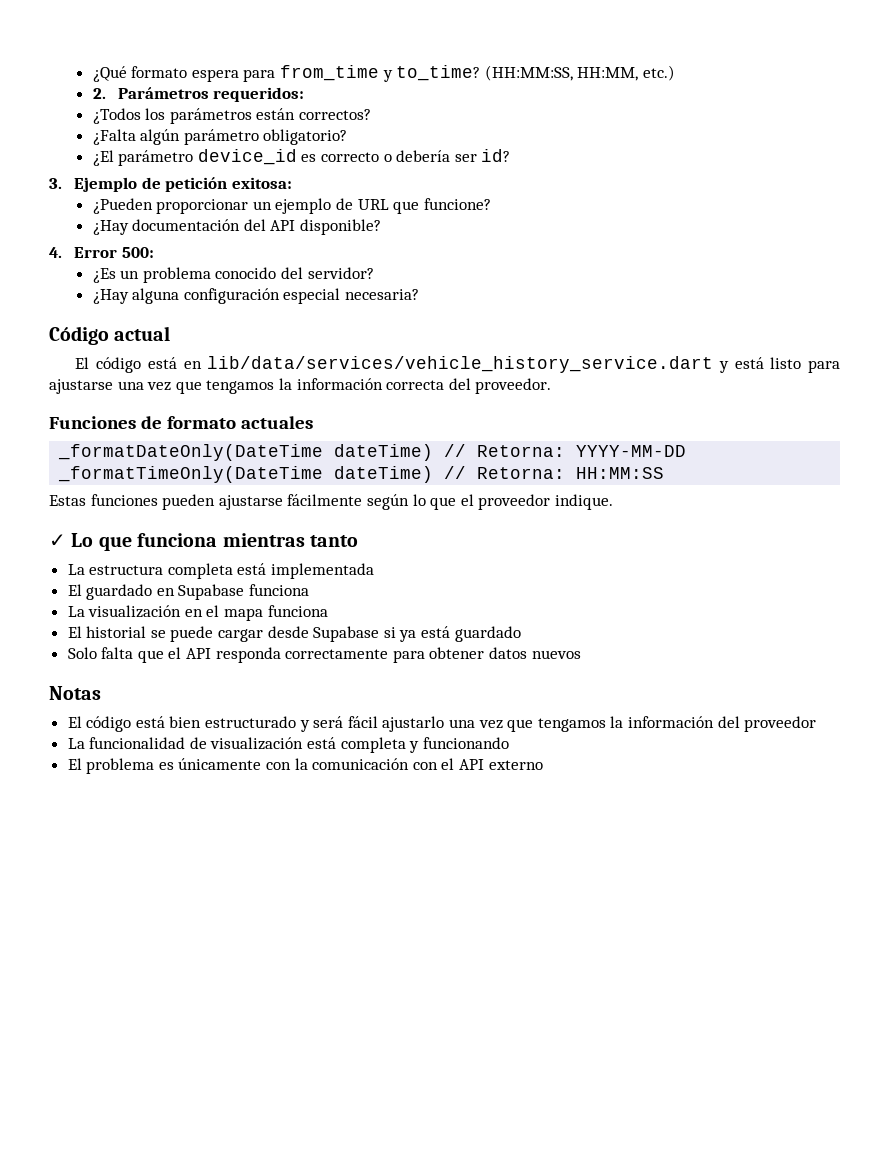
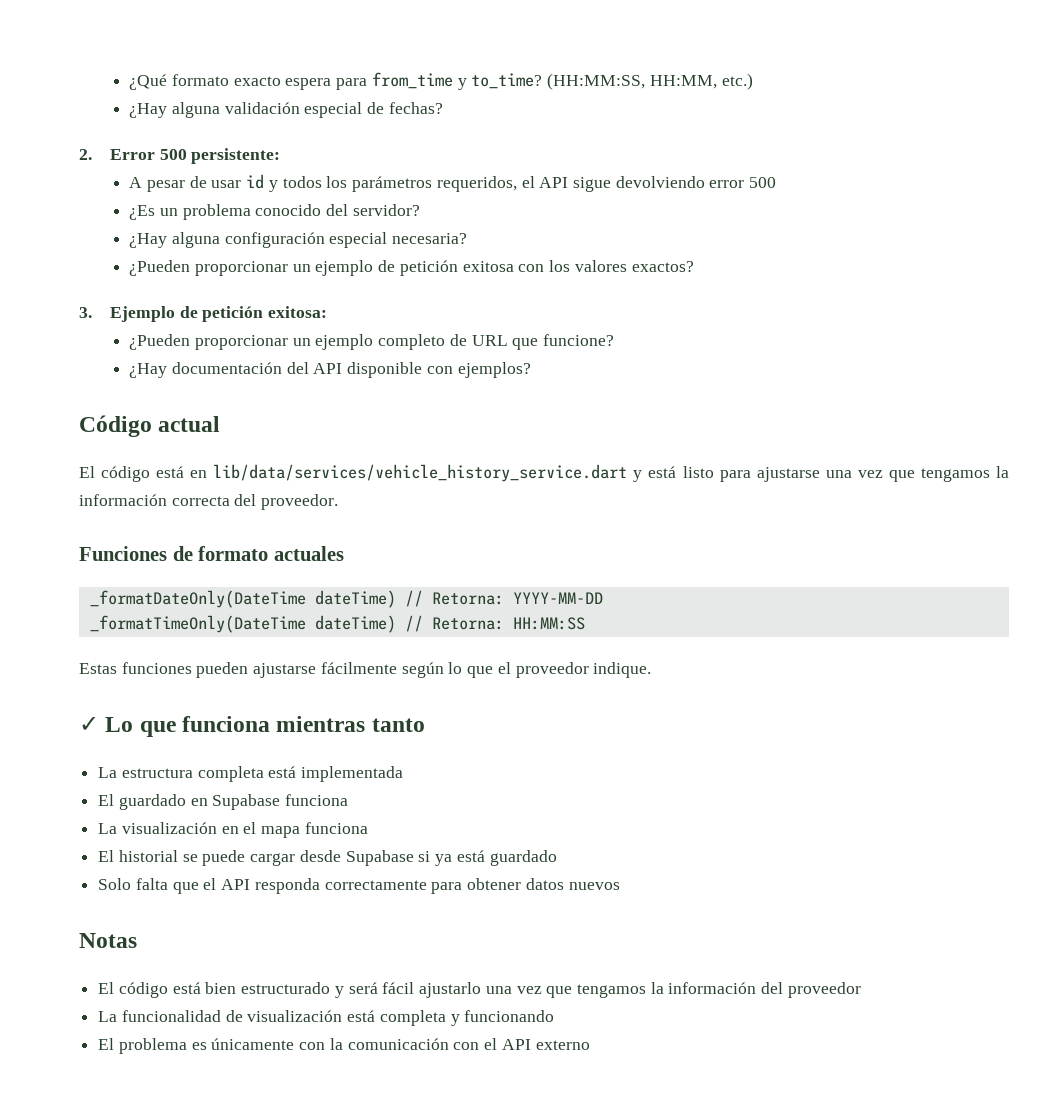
(188, 72) none -> [233,76,281,86] exacto
[92,87,305,102] [92,108,372,124] [92,129,348,145] [92,149,511,166] [49,177,292,192] [92,198,491,214] [92,219,382,235] [49,247,154,258] 2. Parámetros requeridos: // ¿Todos los parámetros están correctos? // ¿Falta algún parámetro obligatorio? // ¿El parámetro device_id es correcto o debería ser id? // 3. Ejemplo de petición exitosa: // ¿Pueden proporcionar un ejemplo de URL que funcione? // ¿Hay documentación del API disponible? // 4. Error 500: -> [129,102,443,118] [79,148,281,164] [129,174,777,192] ¿Hay alguna validación especial de fechas? // 2. Error 500 persistente: // A pesar de usar id y todos los parámetros requeridos, el API sigue devolviendo error 500
(420, 294) none -> [129,260,694,276] [79,306,328,322] [129,334,615,350] [129,362,531,378] // ¿Pueden proporcionar un ejemplo de petición exitosa con los valores exactos? // 3. Ejemplo de petición exitosa: // ¿Pueden proporcionar un ejemplo completo de URL que funcione? // ¿Hay documentación del API disponible con ejemplos?

